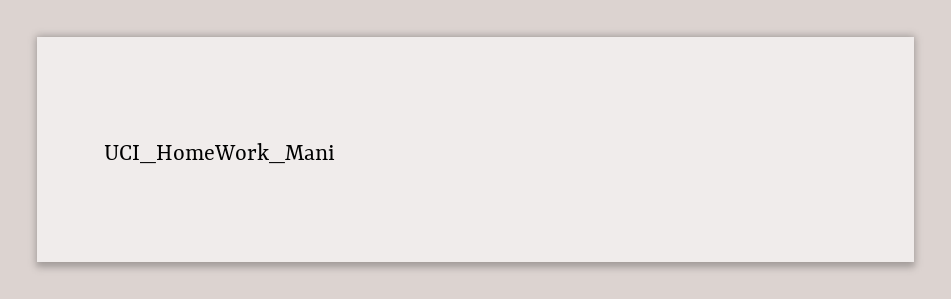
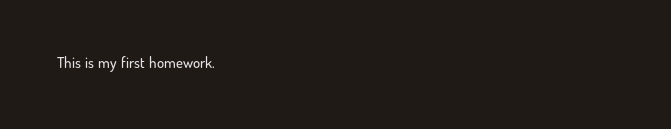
[104,143,335,164] UCI_HomeWork_Mani -> [57,56,216,72] This is my first homework.

